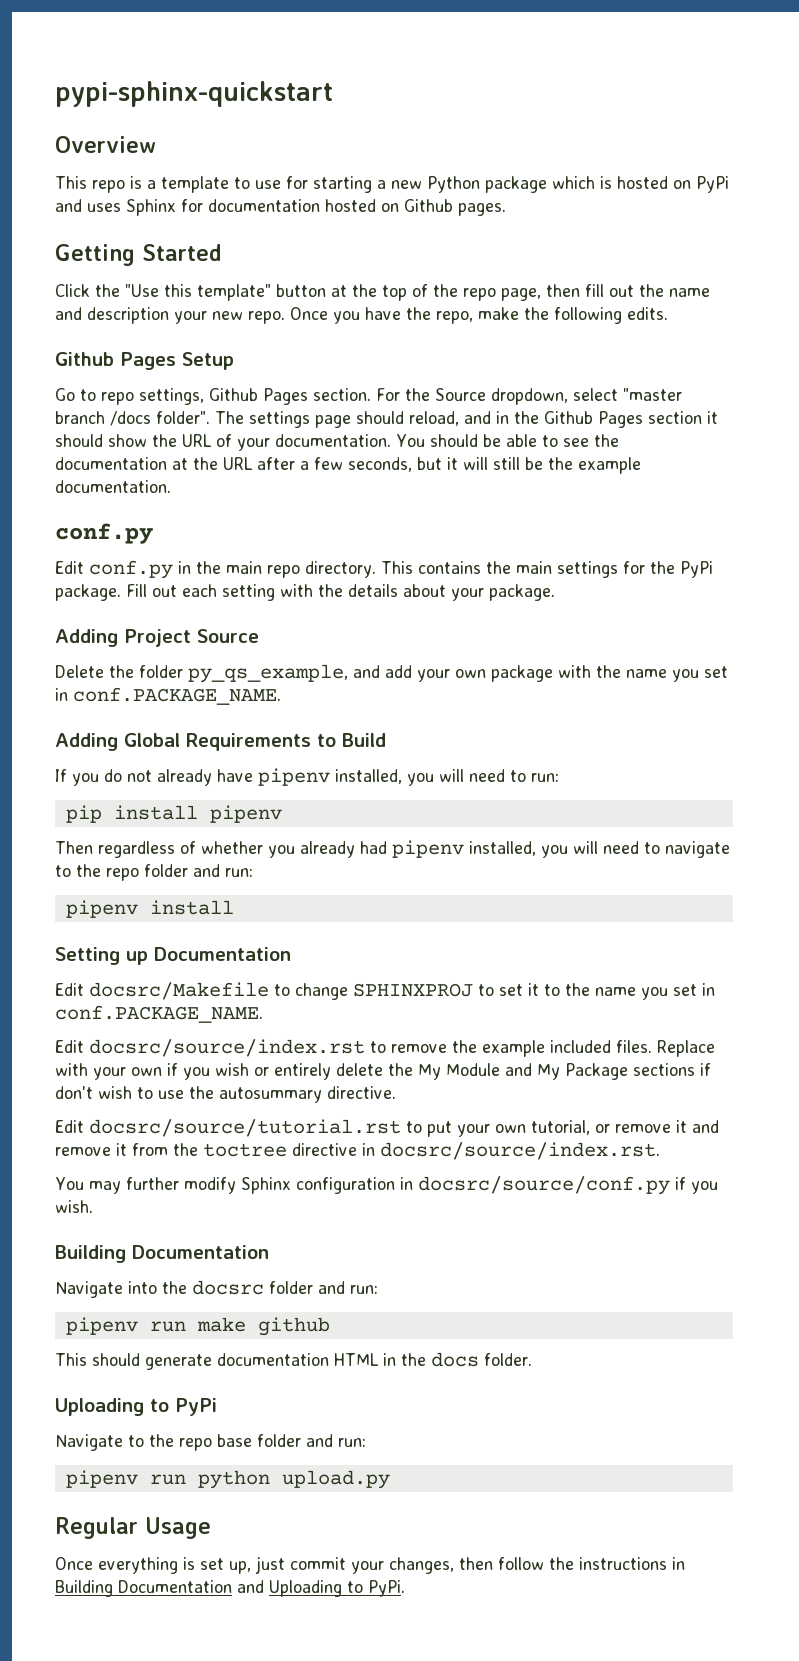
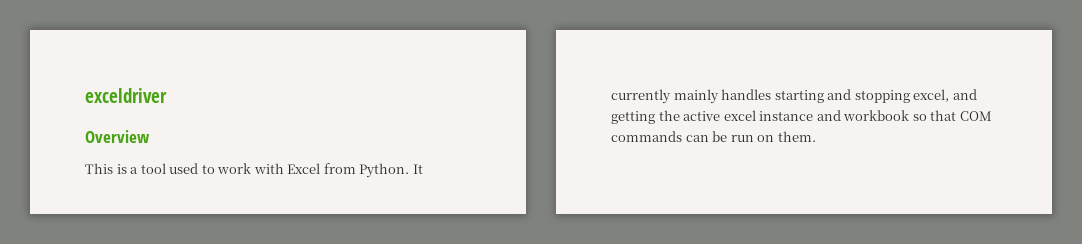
[55,81,333,107] pypi-sphinx-quickstart -> [85,88,167,103] exceldriver
[92,180,125,193] repo -> (113, 168) none
[161,176,729,193] [55,199,506,216] [55,244,222,266] [55,284,710,301] [55,307,668,324] [55,352,234,370] [55,388,682,405] [55,411,718,428] [55,434,619,451] [55,457,641,474] [55,480,171,493] [55,523,153,544] [55,560,713,579] [55,584,555,601] [55,629,259,647] [55,664,728,683] [55,687,281,705] [55,733,386,751] [55,768,559,786] [65,805,282,823] [55,840,730,858] [55,864,253,881] [65,900,234,918] [55,947,291,965] [55,982,715,1000] [55,1005,263,1023] [55,1039,715,1057] [55,1063,711,1080] [55,1086,396,1103] [55,1119,719,1137] [55,1142,660,1160] [55,1176,718,1195] [55,1200,93,1213] [55,1245,269,1263] [55,1280,378,1298] [65,1317,330,1336] [55,1352,532,1370] [55,1398,217,1416] [55,1434,366,1451] [65,1470,390,1489] [55,1517,211,1539] [55,1556,685,1574] [55,1580,405,1597] template to use for starting a new Python package which is hosted on PyPi and uses Sphinx for documentation hosted on Github pages. // Getting Started // Click the "Use this template" button at the top of the repo page, then fill out the name and description your new repo. Once you have the repo, make the following edits. // Github Pages Setup // Go to repo settings, Github Pages section. For the Source dropdown, select "master branch /docs folder". The settings page should reload, and in the Github Pages section it should show the URL of your documentation. You should be able to see the documentation at the URL after a few seconds, but it will still be the example documentation. // conf.py // Edit conf.py in the main repo directory. This contains the main settings for the PyPi package. Fill out each setting with the details about your package. // Adding Project Source // Delete the folder py_qs_example, and add your own package with the name you set in conf.PACKAGE_NAME. // Adding Global Requirements to Build // If you do not already have pipenv installed, you will need to run: // pip install pipenv // Then regardless of whether you already had pipenv installed, you will need to navigate to the repo folder and run: // pipenv install // Setting up Documentation // Edit docsrc/Makefile to change SPHINXPROJ to set it to the name you set in conf.PACKAGE_NAME. // Edit docsrc/source/index.rst to remove the example included files. Replace with your own if you wish or entirely delete the My Module and My Package sections if don't wish to use the autosummary directive. // Edit docsrc/source/tutorial.rst to put your own tutorial, or remove it and remove it from the toctree directive in docsrc/source/index.rst. // You may further modify Sphinx configuration in docsrc/source/conf.py if you wish. // Building Documentation // Navigate into the docsrc folder and run: // pipenv run make github // This should generate documentation HTML in the docs folder. // Uploading to PyPi // Navigate to the repo base folder and run: // pipenv run python upload.py // Regular Usage // Once everything is set up, just commit your changes, then follow the instructions in Building Documentation and Uploading to PyPi. -> [140,163,423,178] [611,89,977,104] [611,110,992,124] [611,131,816,142] tool used to work with Excel from Python. It currently mainly handles starting and stopping excel, and getting the active excel instance and workbook so that COM commands can be run on them.

